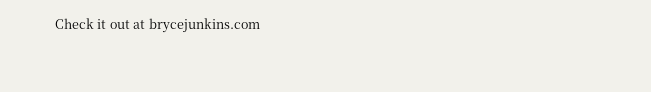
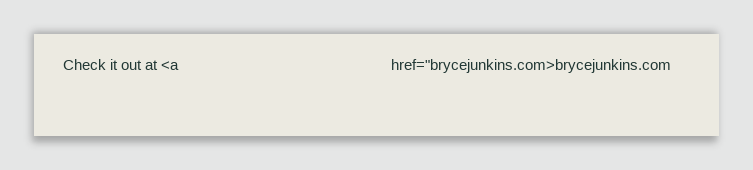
[148,18,260,33] brycejunkins.com -> [161,59,671,73] <a href="brycejunkins.com>brycejunkins.com

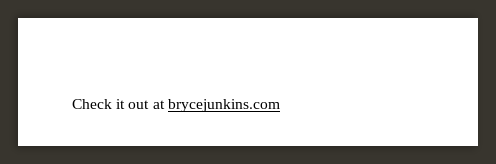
[161,59,671,73] <a href="brycejunkins.com>brycejunkins.com -> [167,99,280,112] brycejunkins.com

